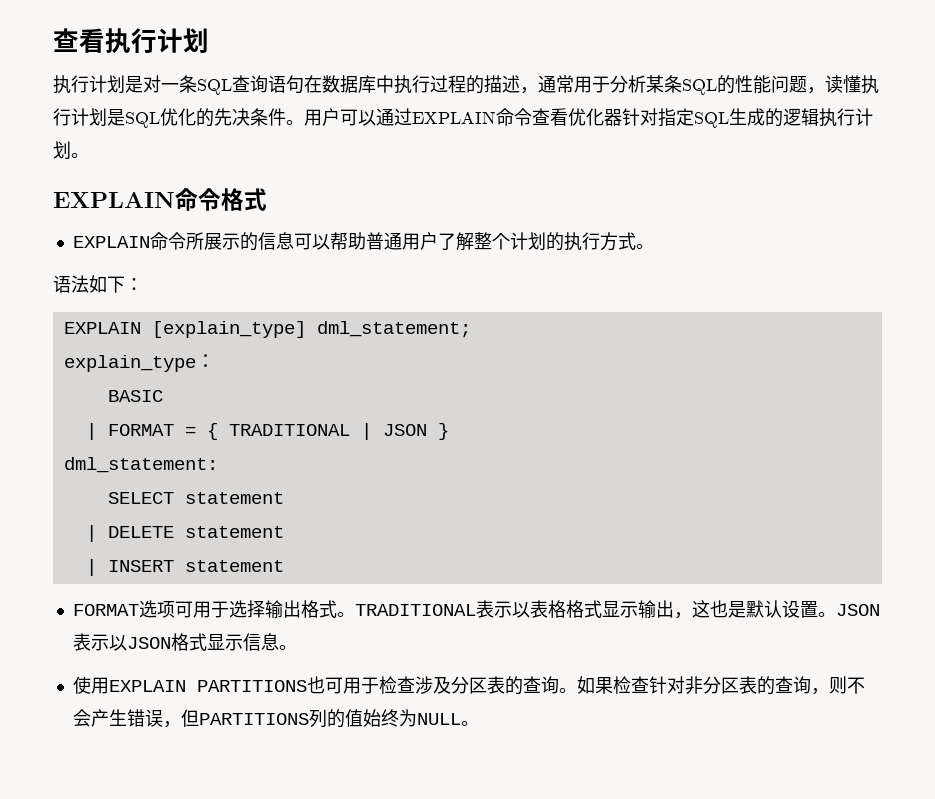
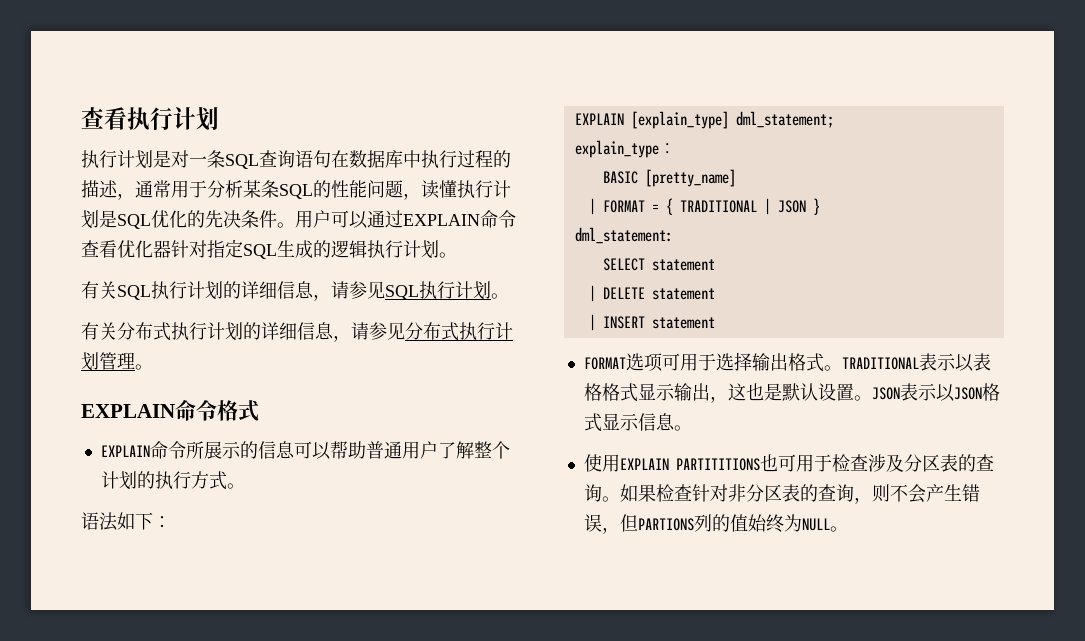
(89, 155) none -> [81,281,509,301] [81,322,513,342] [81,352,153,371] // 有关SQL执行计划的详细信息，请参见SQL执行计划。 // 有关分布式执行计划的详细信息，请参见分布式执行计划管理。
(163, 396) none -> [644,169,736,187] [pretty_name]
[196,680,307,692] PARTITIONS -> [675,458,760,471] PARTITITIONS
[198,713,309,725] PARTITIONS -> [637,518,694,531] PARTIONS

